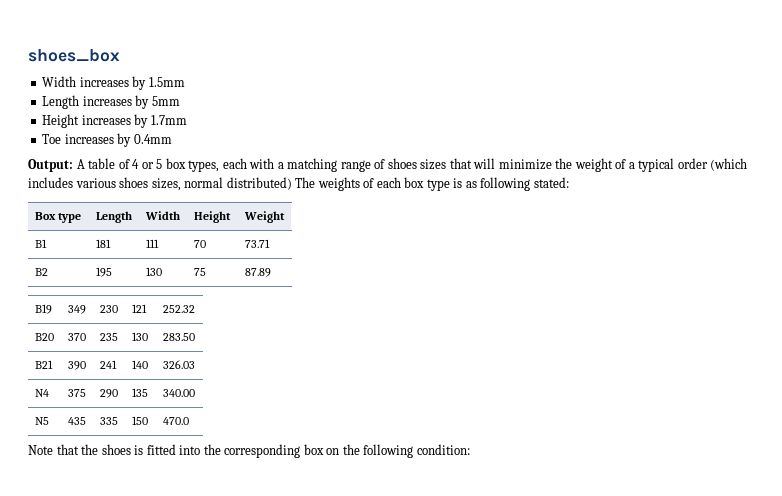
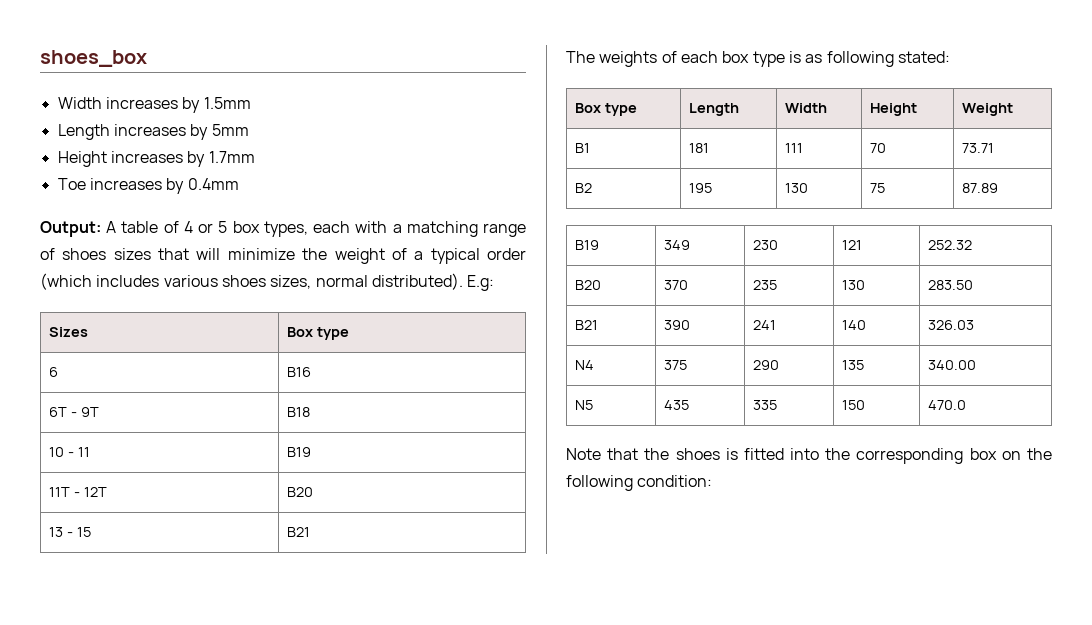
[226,177,292,190] distributed) -> [371,273,495,291] [49,327,89,337] [287,327,350,340] [49,367,59,377] [287,367,312,377] [49,407,100,417] [287,407,311,417] [49,447,91,457] [287,447,312,457] [49,487,108,497] [287,487,314,497] [49,527,92,537] [287,527,311,537] distributed). E.g: // Sizes | Box type // 6 | B16 // 6T - 9T | B18 // 10 - 11 | B19 // 11T - 12T | B20 // 13 - 15 | B21 //

